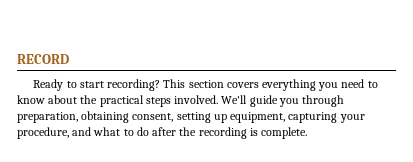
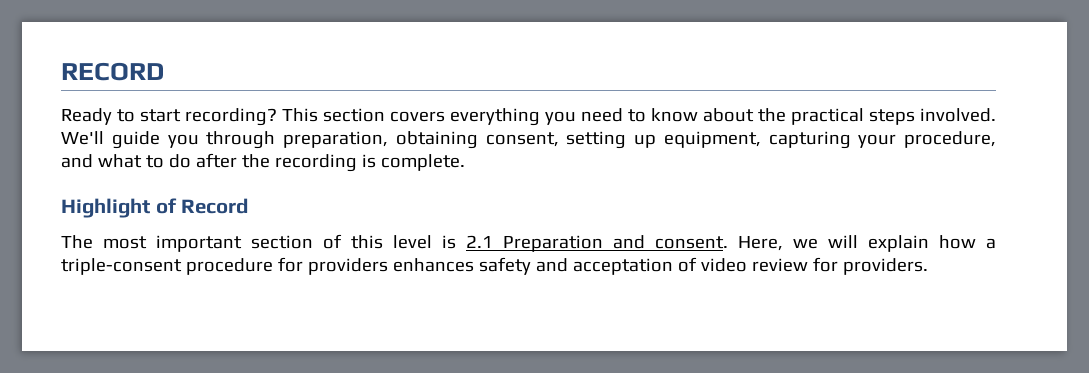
(308, 133) none -> [61,198,249,218] [61,234,996,252] [61,257,928,275] // Highlight of Record // The most important section of this level is 2.1 Preparation and consent. Here, we will explain how a triple-consent procedure for providers enhances safety and acceptation of video review for providers.

